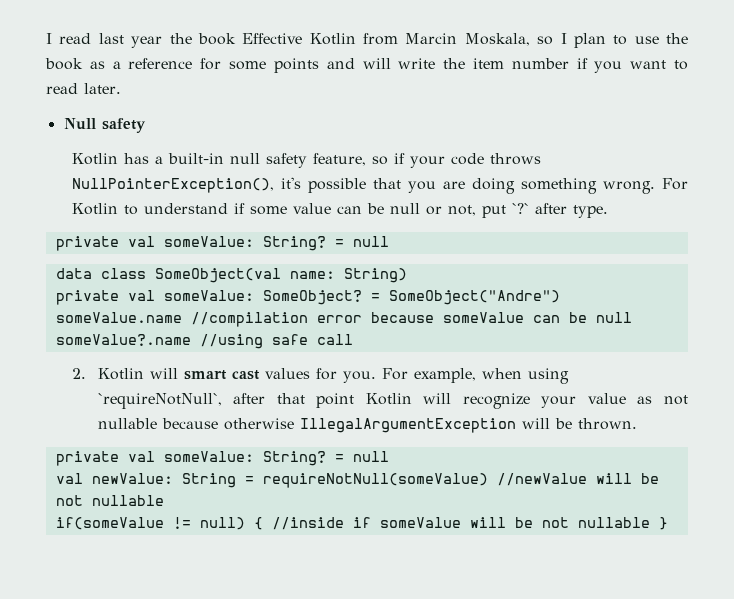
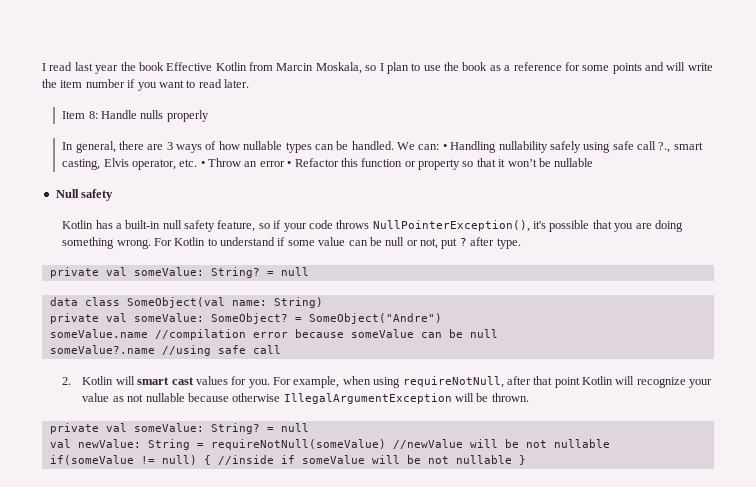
(121, 88) none -> [62,110,209,122] [62,141,703,153] [62,158,594,170] // Item 8: Handle nulls properly // In general, there are 3 ways of how nullable types can be handled. We can: • Handling nullability safely using safe call ?., smart casting, Elvis operator, etc. • Throw an error • Refactor this function or property so that it won’t be nullable
[511,203,529,214] `?` -> [459,238,467,246] ?
[97,393,222,409] `requireNotNull`, -> [402,376,504,388] requireNotNull,

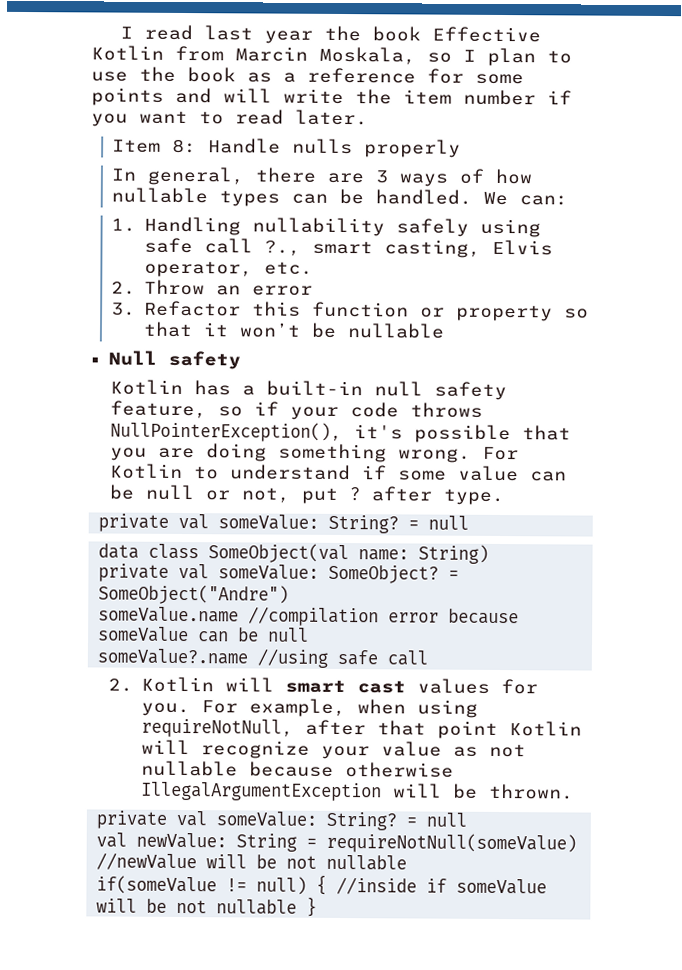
[442,144,447,150] • -> [111,218,137,232] // 1.
[200,161,205,167] • -> [111,281,137,295] // 2.
[287,161,292,167] • -> [111,302,137,316] // 3.

